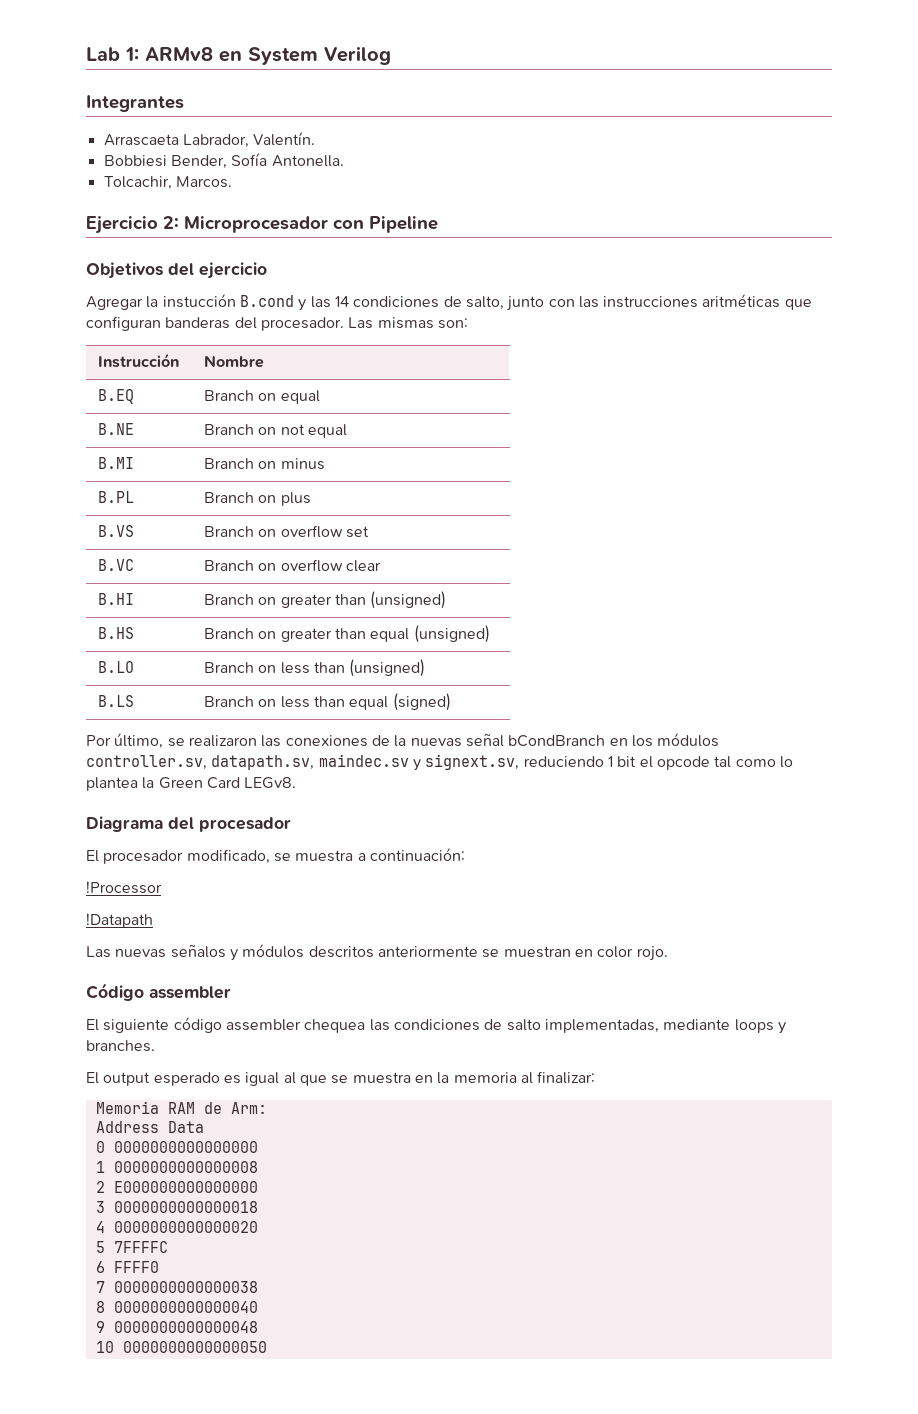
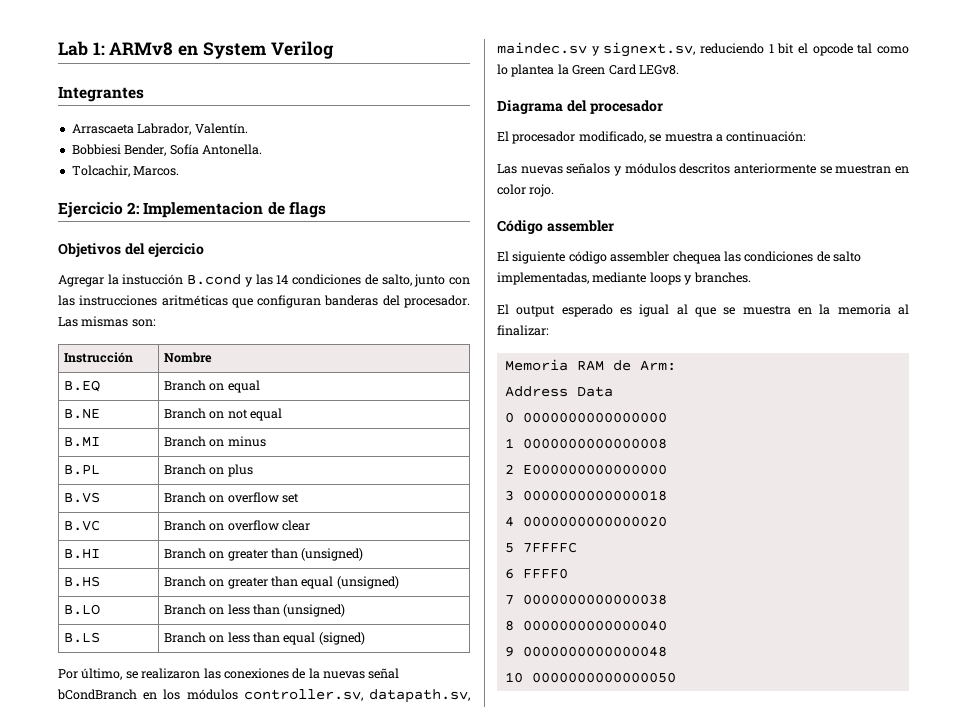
[184,216,438,233] Microprocesador con Pipeline -> [143,202,326,218] Implementacion de flags
[86,881,162,894] [86,913,153,928] // !Processor // !Datapath -> (807, 136) none

